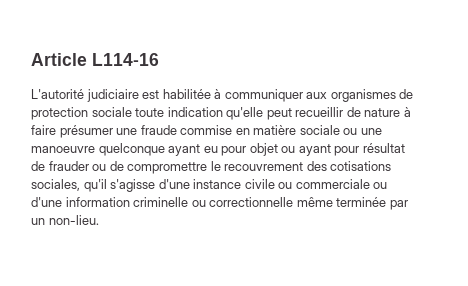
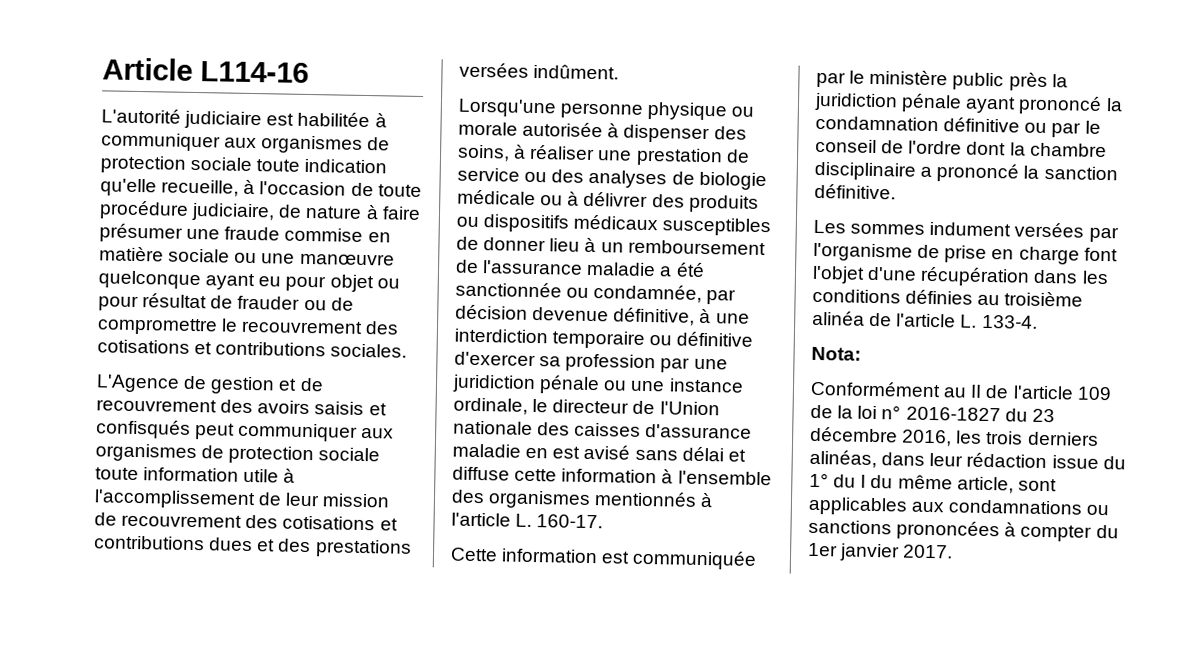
[266,107,344,120] peut recueillir -> [161,179,422,197] [99,200,276,222] recueille, à l'occasion de toute procédure judiciaire,
[31,146,95,153] manoeuvre -> [299,252,395,266] manœuvre
[298,144,331,156] ayant -> (400, 283) none
[31,179,388,192] [31,197,408,210] [31,215,99,225] sociales, qu'il s'agisse d'une instance civile ou commerciale ou d'une information criminelle ou correctionnelle même terminée par un non-lieu. -> [194,341,408,358] [96,374,324,395] [96,398,387,416] [96,419,395,442] [95,443,381,465] [95,467,296,483] [94,489,391,510] [94,512,398,531] [94,535,412,558] [459,62,620,80] [458,98,755,121] [458,121,747,144] [457,144,750,167] [457,167,767,191] [457,189,759,213] [456,214,772,237] [456,236,766,256] [455,259,705,277] [455,281,737,305] [455,304,750,326] [454,328,754,349] [454,351,728,373] [452,374,744,395] [453,397,720,416] [453,420,753,439] [452,443,746,462] [452,466,772,486] [451,489,714,510] [451,512,604,529] [450,547,758,570] [816,69,1068,92] [814,92,1123,115] [815,115,1101,138] [815,138,1107,158] [814,161,1118,183] [814,183,896,200] [813,219,1119,243] [813,242,1118,265] [812,265,1109,287] [812,288,1084,307] [812,310,1038,329] [811,346,861,361] [810,380,1112,401] [810,404,1055,423] [810,426,1099,447] [809,449,1126,470] [809,472,1057,494] [808,496,1110,516] [808,519,1119,542] [808,542,954,562] et contributions sociales. // L'Agence de gestion et de recouvrement des avoirs saisis et confisqués peut communiquer aux organismes de protection sociale toute information utile à l'accomplissement de leur mission de recouvrement des cotisations et contributions dues et des prestations versées indûment. // Lorsqu'une personne physique ou morale autorisée à dispenser des soins, à réaliser une prestation de service ou des analyses de biologie médicale ou à délivrer des produits ou dispositifs médicaux susceptibles de donner lieu à un remboursement de l'assurance maladie a été sanctionnée ou condamnée, par décision devenue définitive, à une interdiction temporaire ou définitive d'exercer sa profession par une juridiction pénale ou une instance ordinale, le directeur de l'Union nationale des caisses d'assurance maladie en est avisé sans délai et diffuse cette information à l'ensemble des organismes mentionnés à l'article L. 160-17. // Cette information est communiquée par le ministère public près la juridiction pénale ayant prononcé la condamnation définitive ou par le conseil de l'ordre dont la chambre disciplinaire a prononcé la sanction définitive. // Les sommes indument versées par l'organisme de prise en charge font l'objet d'une récupération dans les conditions définies au troisième alinéa de l'article L. 133-4. // Nota: // Conformément au II de l'article 109 de la loi n° 2016-1827 du 23 décembre 2016, les trois derniers alinéas, dans leur rédaction issue du 1° du I du même article, sont applicables aux condamnations ou sanctions prononcées à compter du 1er janvier 2017.

